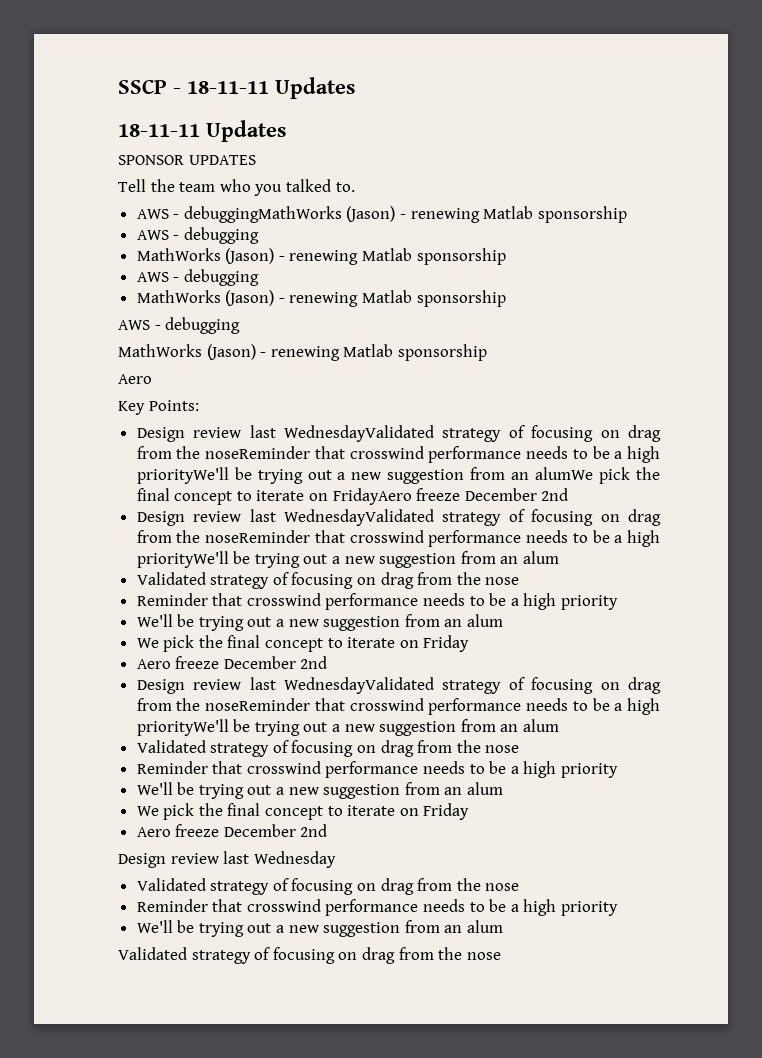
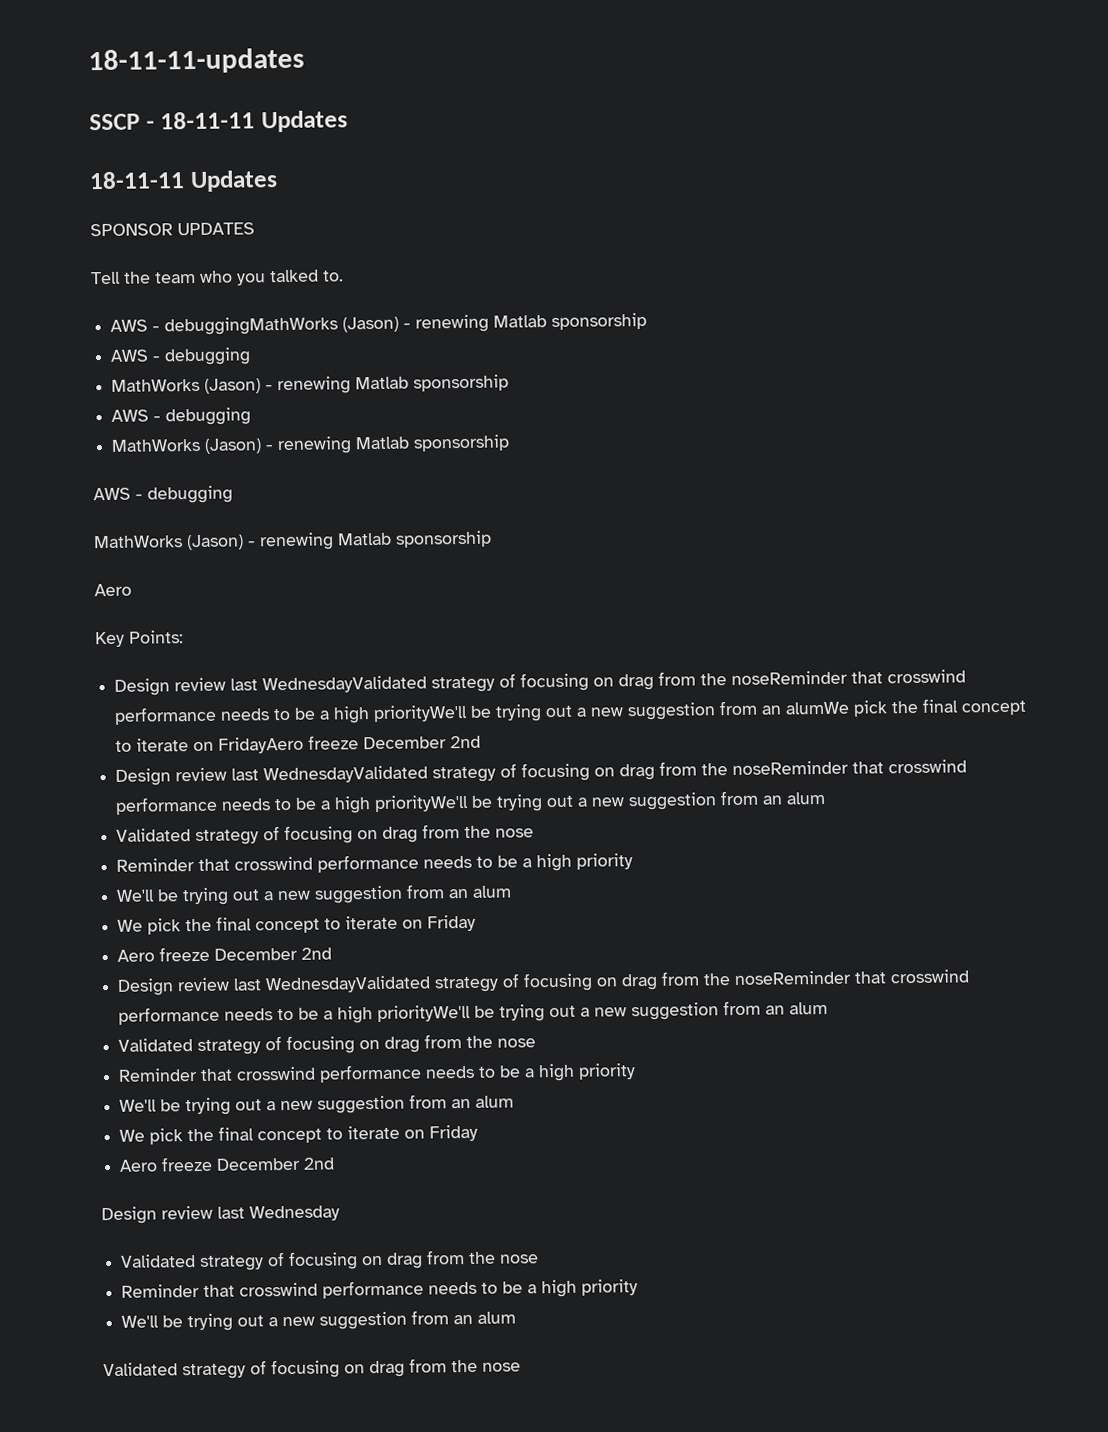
(118, 86) none -> [88,47,305,75] 18-11-11-updates //

